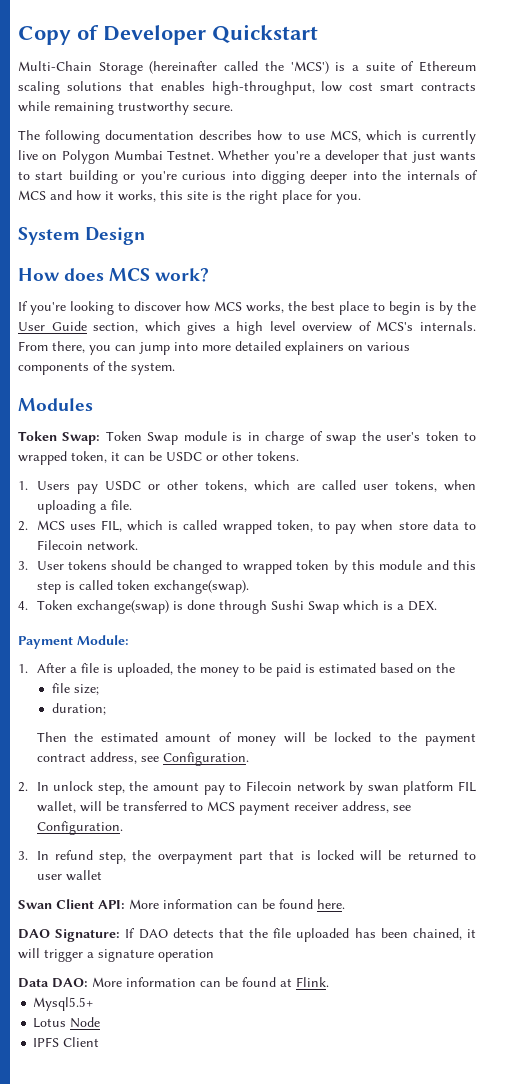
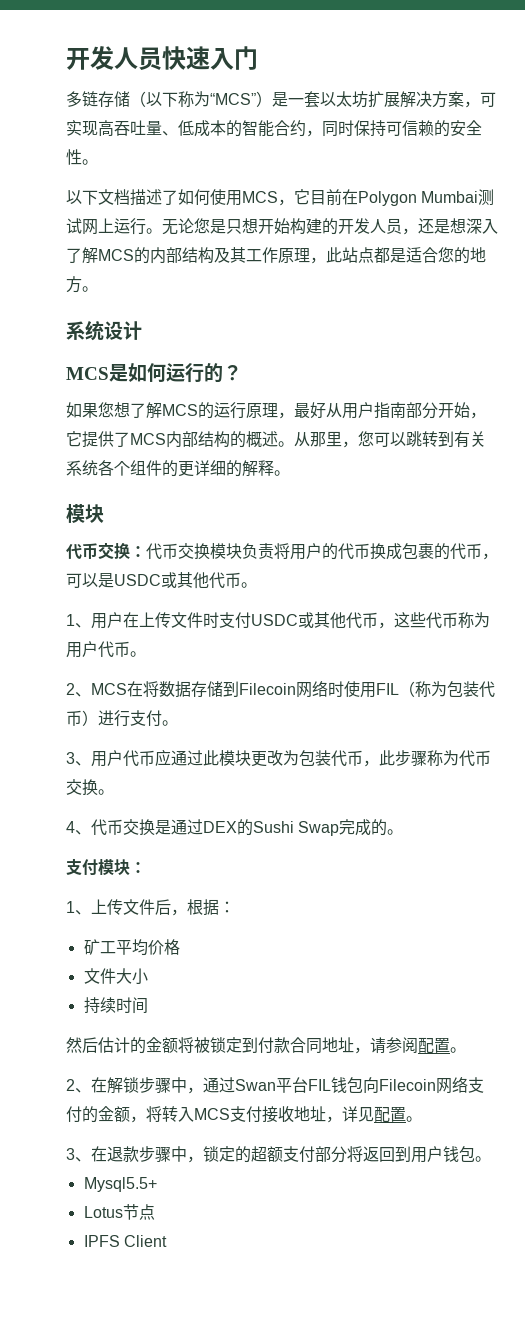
[18,24,318,45] [18,61,476,75] [18,81,476,95] [18,101,233,115] [18,130,477,144] [18,150,476,164] [18,170,479,184] [18,190,361,204] [18,227,146,245] [18,268,210,282] [18,301,476,315] [18,321,476,335] [18,341,410,355] [18,361,175,375] [18,398,93,411] [18,431,476,445] [18,451,299,465] [18,480,477,494] [36,500,132,514] [18,520,477,534] [36,540,138,551] [18,560,476,574] [36,580,249,594] [18,600,437,614] [18,635,129,649] [18,663,455,677] [51,683,99,695] [51,703,106,715] [36,732,476,746] [36,752,249,766] [18,781,476,795] [36,801,411,815] [36,821,123,835] [18,850,476,864] [36,870,102,881] [18,899,345,909] [18,928,477,942] [18,948,214,962] [18,977,329,988] Copy of Developer Quickstart // Multi-Chain Storage (hereinafter called the 'MCS') is a suite of Ethereum scaling solutions that enables high-throughput, low cost smart contracts while remaining trustworthy secure. // The following documentation describes how to use MCS, which is currently live on Polygon Mumbai Testnet. Whether you're a developer that just wants to start building or you're curious into digging deeper into the internals of MCS and how it works, this site is the right place for you. // System Design // How does MCS work? // If you're looking to discover how MCS works, the best place to begin is by the User Guide section, which gives a high level overview of MCS's internals. From there, you can jump into more detailed explainers on various components of the system. // Modules // Token Swap: Token Swap module is in charge of swap the user's token to wrapped token, it can be USDC or other tokens. // 1. Users pay USDC or other tokens, which are called user tokens, when uploading a file. // 2. MCS uses FIL, which is called wrapped token, to pay when store data to Filecoin network. // 3. User tokens should be changed to wrapped token by this module and this step is called token exchange(swap). // 4. Token exchange(swap) is done through Sushi Swap which is a DEX. // Payment Module: // 1. After a file is uploaded, the money to be paid is estimated based on the // file size; // duration; // Then the estimated amount of money will be locked to the payment contract address, see Configuration. // 2. In unlock step, the amount pay to Filecoin network by swan platform FIL wallet, will be transferred to MCS payment receiver address, see Configuration. // 3. In refund step, the overpayment part that is locked will be returned to user wallet // Swan Client API: More information can be found here. // DAO Signature: If DAO detects that the file uploaded has been chained, it will trigger a signature operation // Data DAO: More information can be found at Flink. -> [66,46,258,70] [66,91,496,108] [66,120,482,137] [66,149,98,165] [66,189,495,206] [66,218,498,235] [66,247,486,264] [66,276,98,293] [66,320,142,341] [66,363,242,383] [66,402,486,419] [66,431,486,448] [66,460,290,477] [66,504,104,523] [66,543,498,560] [66,572,257,589] [66,612,490,629] [66,641,146,658] [66,680,495,698] [66,710,178,727] [66,749,491,767] [66,779,114,796] [66,819,404,836] [66,858,146,876] [66,899,235,916] [83,939,180,956] [83,968,148,985] [83,997,148,1014] [66,1037,466,1054] [66,1076,484,1094] [66,1106,422,1123] [66,1146,491,1163] 开发人员快速入门 // 多链存储（以下称为“MCS”）是一套以太坊扩展解决方案，可实现高吞吐量、低成本的智能合约，同时保持可信赖的安全性。 // 以下文档描述了如何使用MCS，它目前在Polygon Mumbai测试网上运行。无论您是只想开始构建的开发人员，还是想深入了解MCS的内部结构及其工作原理，此站点都是适合您的地方。 // 系统设计 // MCS是如何运行的？ // 如果您想了解MCS的运行原理，最好从用户指南部分开始，它提供了MCS内部结构的概述。从那里，您可以跳转到有关系统各个组件的更详细的解释。 // 模块 // 代币交换：代币交换模块负责将用户的代币换成包裹的代币，可以是USDC或其他代币。 // 1、用户在上传文件时支付USDC或其他代币，这些代币称为用户代币。 // 2、MCS在将数据存储到Filecoin网络时使用FIL（称为包装代币）进行支付。 // 3、用户代币应通过此模块更改为包装代币，此步骤称为代币交换。 // 4、代币交换是通过DEX的Sushi Swap完成的。 // 支付模块： // 1、上传文件后，根据： // 矿工平均价格 // 文件大小 // 持续时间 // 然后估计的金额将被锁定到付款合同地址，请参阅配置。 // 2、在解锁步骤中，通过Swan平台FIL钱包向Filecoin网络支付的金额，将转入MCS支付接收地址，详见配置。 // 3、在退款步骤中，锁定的超额支付部分将返回到用户钱包。
[70,1017,101,1028] Node -> [122,1204,155,1220] 节点

